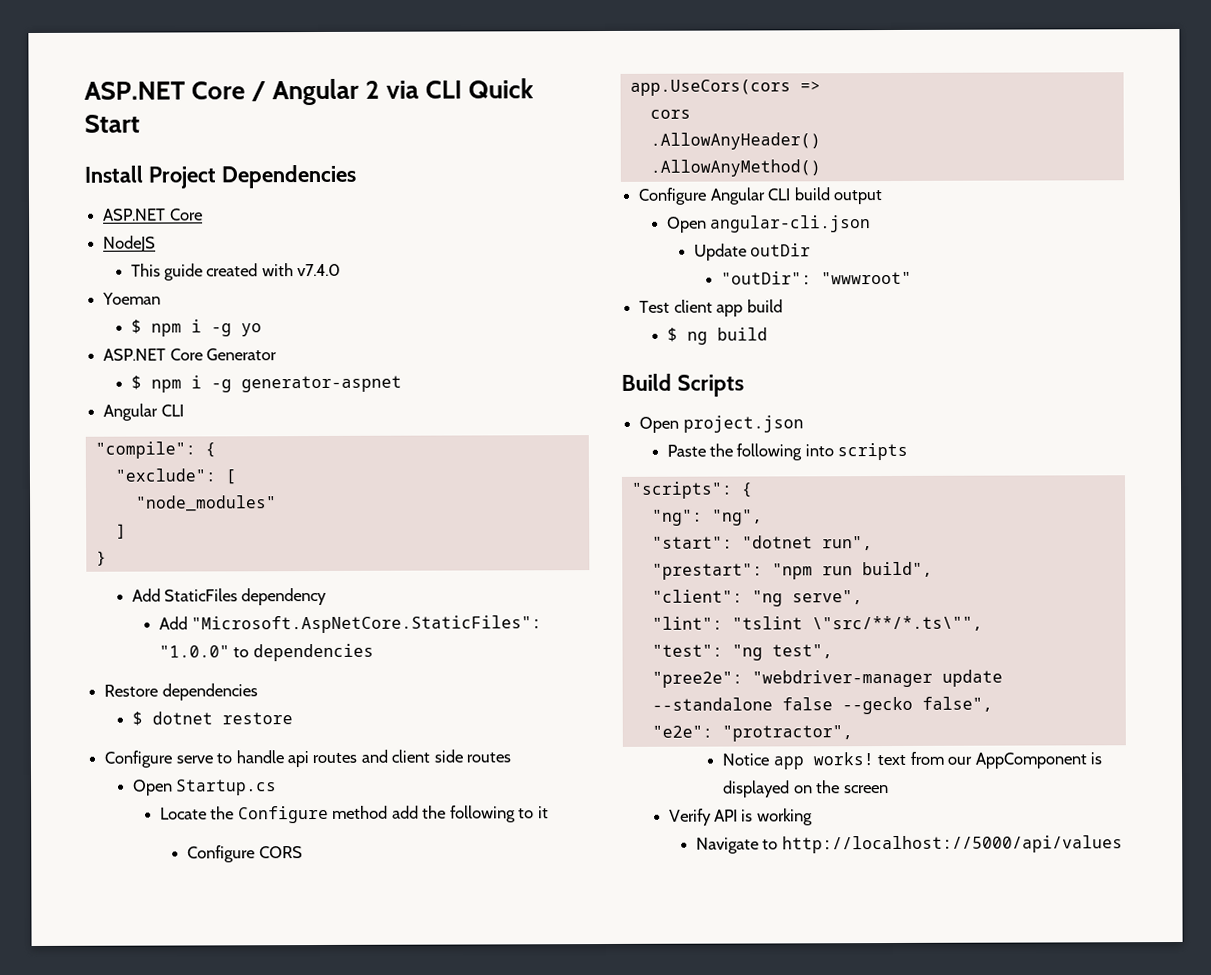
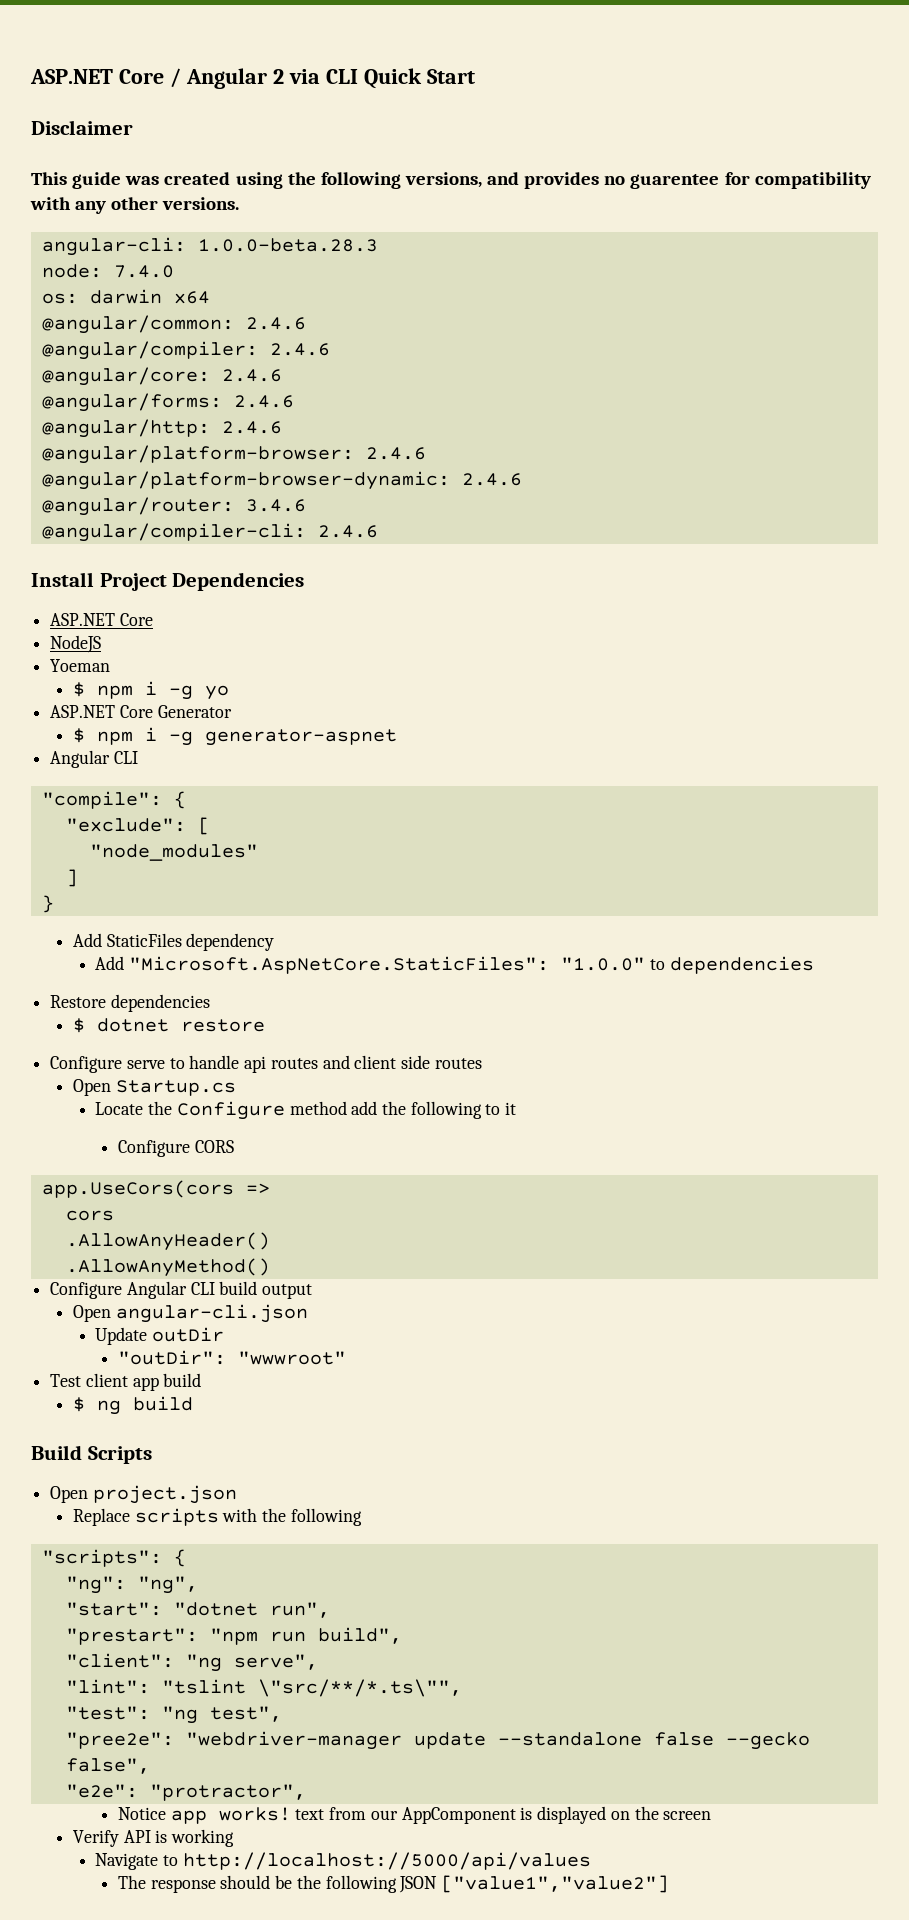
(140, 123) none -> [31,120,133,135] [31,172,871,189] [30,197,240,214] [41,237,378,256] [41,264,174,278] [41,289,210,304] [41,315,306,334] [41,341,330,360] [41,367,282,386] [41,393,294,412] [41,419,282,438] [41,445,426,464] [41,471,522,490] [41,497,306,516] [41,523,378,542] // Disclaimer // This guide was created using the following versions, and provides no guarentee for compatibility with any other versions. // angular-cli: 1.0.0-beta.28.3 // node: 7.4.0 // os: darwin x64 // @angular/common: 2.4.6 // @angular/compiler: 2.4.6 // @angular/core: 2.4.6 // @angular/forms: 2.4.6 // @angular/http: 2.4.6 // @angular/platform-browser: 2.4.6 // @angular/platform-browser-dynamic: 2.4.6 // @angular/router: 3.4.6 // @angular/compiler-cli: 2.4.6
[130,263,342,281] // This guide created with v7.4.0 -> (102, 644) none
[666,442,909,461] Paste the following into scripts -> [72,1508,362,1526] Replace scripts with the following
(1123, 844) none -> [117,1875,670,1893] // The response should be the following JSON ["value1","value2"]

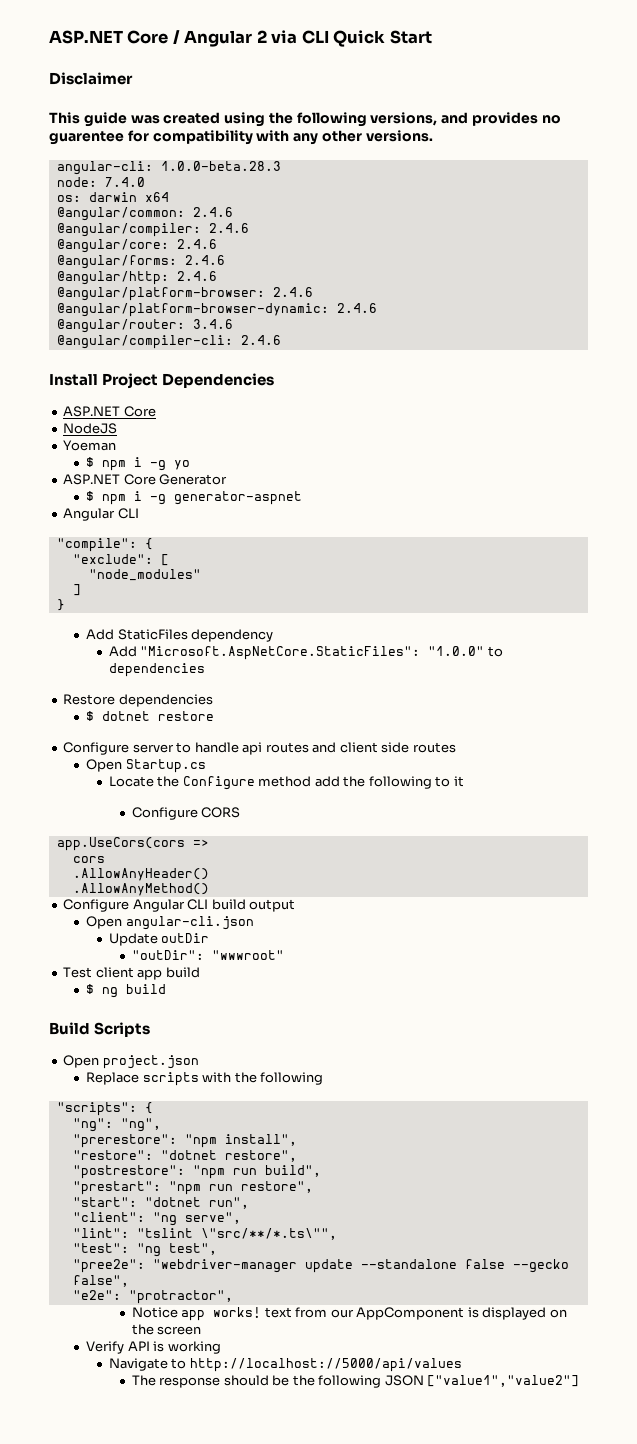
[126,1060,165,1069] serve -> [132,744,174,753] server
[65,1602,330,1618] "start": "dotnet run", -> [72,1134,297,1148] [72,1150,297,1162] [72,1165,321,1179] "prerestore": "npm install", // "restore": "dotnet restore", // "postrestore": "npm run build",
[317,1627,402,1644] build", -> [240,1181,313,1193] [72,1197,249,1209] restore", // "start": "dotnet run",

